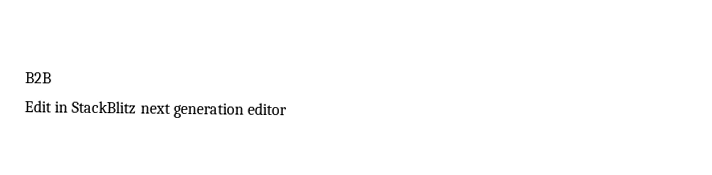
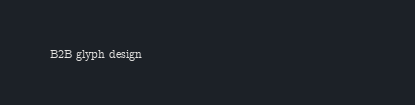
[24,100,287,119] // Edit in StackBlitz next generation editor -> [76,50,142,61] glyph design

